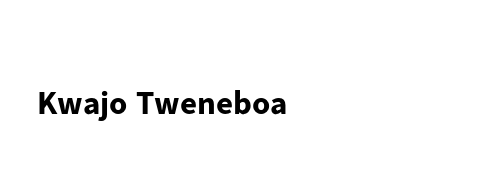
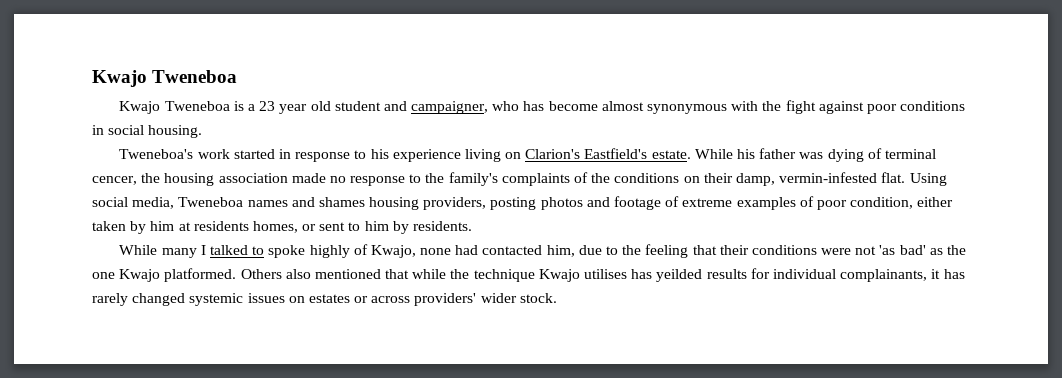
[37,90,287,121] Kwajo Tweneboa -> [92,70,238,87] [119,100,966,114] [92,125,203,138] [119,148,936,162] [92,172,947,186] [92,196,954,210] [92,221,473,234] [119,244,967,258] [92,268,965,282] [92,293,557,306] Kwajo Tweneboa // Kwajo Tweneboa is a 23 year old student and campaigner, who has become almost synonymous with the fight against poor conditions in social housing. // Tweneboa's work started in response to his experience living on Clarion's Eastfield's estate. While his father was dying of terminal cencer, the housing association made no response to the family's complaints of the conditions on their damp, vermin-infested flat. Using social media, Tweneboa names and shames housing providers, posting photos and footage of extreme examples of poor condition, either taken by him at residents homes, or sent to him by residents. // While many I talked to spoke highly of Kwajo, none had contacted him, due to the feeling that their conditions were not 'as bad' as the one Kwajo platformed. Others also mentioned that while the technique Kwajo utilises has yeilded results for individual complainants, it has rarely changed systemic issues on estates or across providers' wider stock.

